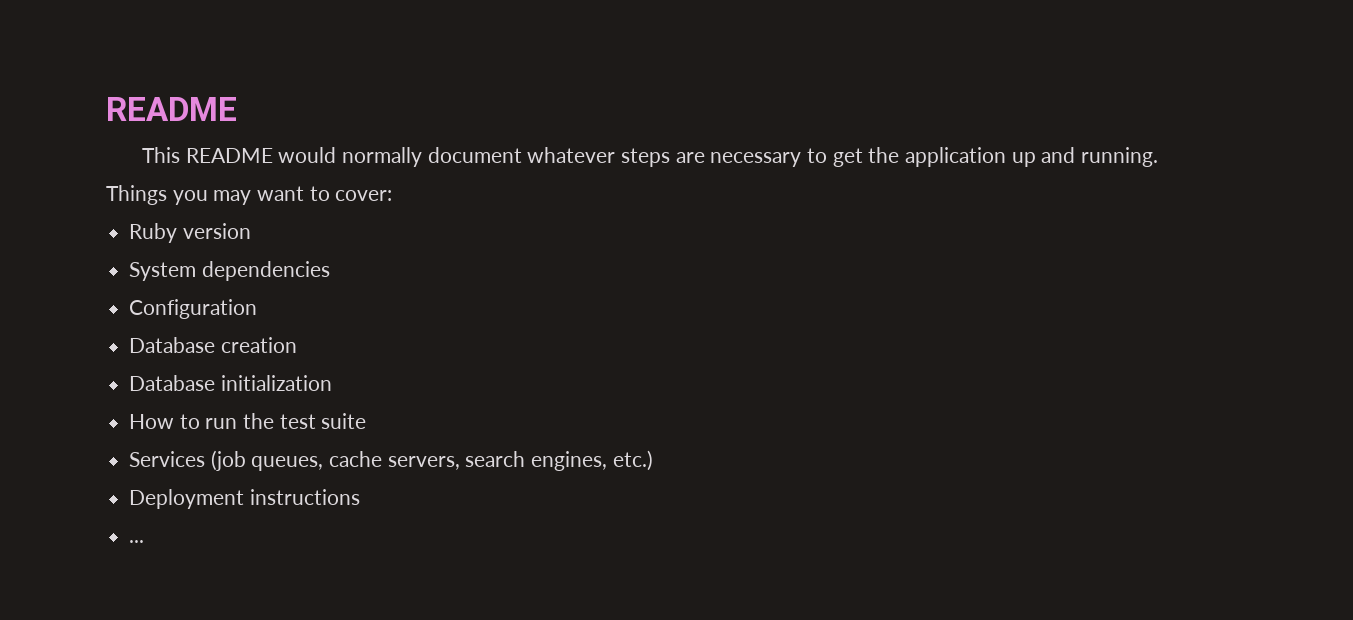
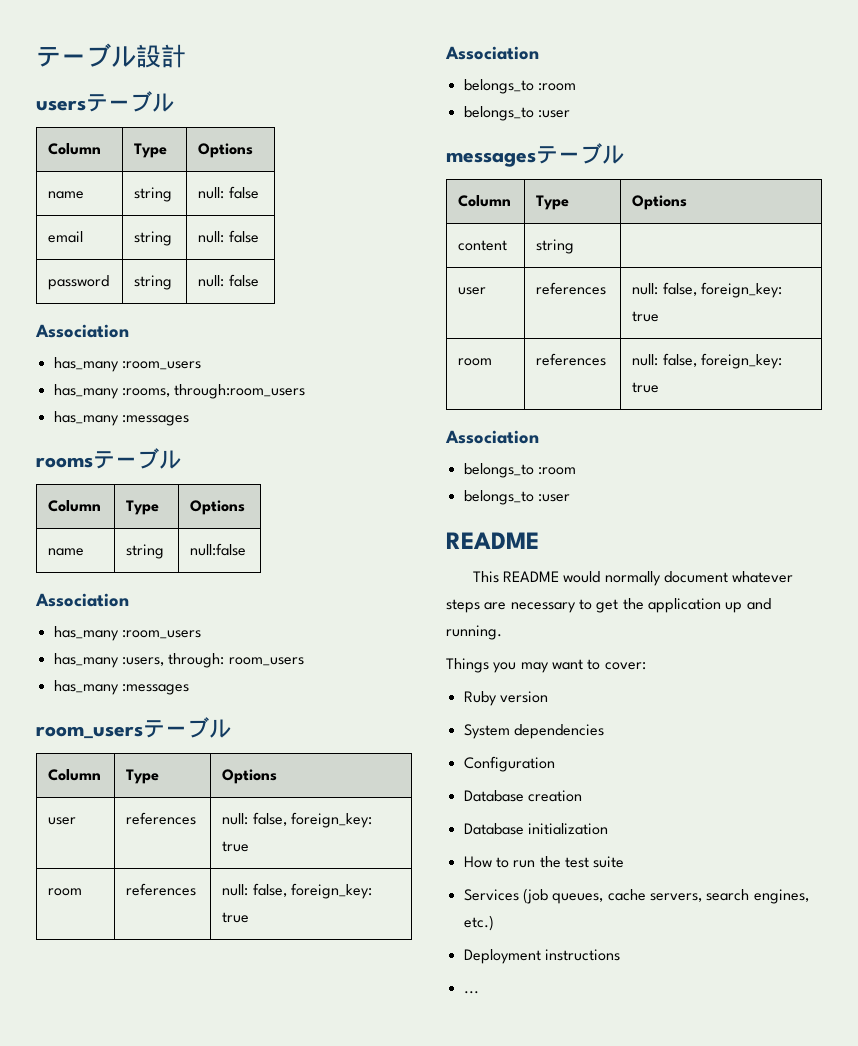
(106, 109) none -> [36,43,186,68] [36,91,174,112] [48,143,102,155] [134,143,168,158] [198,143,254,158] [48,191,85,199] [134,187,173,202] [198,186,259,199] [48,231,84,243] [134,231,173,246] [198,230,259,243] [48,275,110,290] [134,275,173,290] [198,274,259,287] [35,324,129,338] [53,357,201,372] [53,384,306,399] [53,411,189,426] [36,448,181,469] [48,500,102,512] [126,500,160,515] [190,500,246,515] [48,548,85,556] [126,544,165,559] [190,543,247,556] [35,593,129,607] [53,626,201,641] [53,653,304,668] [53,680,189,695] [36,717,231,739] [48,769,102,781] [126,769,160,784] [222,769,278,784] [48,817,77,825] [126,812,197,825] [222,812,373,828] [222,841,250,852] [48,888,83,896] [126,883,197,896] [222,883,373,899] [222,912,250,923] [445,46,539,60] [463,79,576,94] [463,106,570,121] [446,143,624,167] [458,195,512,207] [536,195,570,210] [632,195,688,210] [458,240,508,251] [536,239,575,254] [458,287,487,295] [536,282,607,295] [632,282,783,298] [632,311,660,322] [458,358,493,366] [536,353,607,366] [632,353,783,369] [632,382,660,393] [445,430,539,444] [463,463,576,478] [463,490,570,505] テーブル設計 // usersテーブル // Column | Type | Options // name | string | null: false // email | string | null: false // password | string | null: false // Association // has_many :room_users // has_many :rooms, through:room_users // has_many :messages // roomsテーブル // Column | Type | Options // name | string | null:false // Association // has_many :room_users // has_many :users, through: room_users // has_many :messages // room_usersテーブル // Column | Type | Options // user | references | null: false, foreign_key: true // room | references | null: false, foreign_key: true // Association // belongs_to :room // belongs_to :user // messagesテーブル // Column | Type | Options // content | string | // user | references | null: false, foreign_key: true // room | references | null: false, foreign_key: true // Association // belongs_to :room // belongs_to :user //

